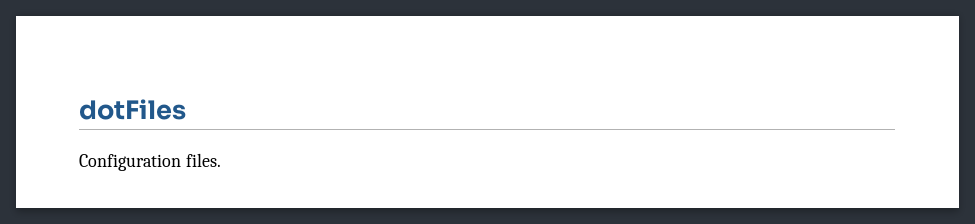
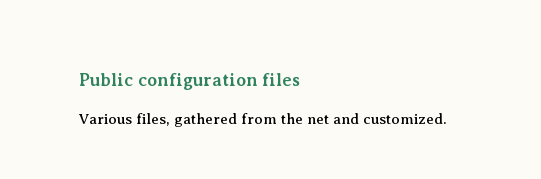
[79,99,186,120] [79,153,221,171] dotFiles // Configuration files. -> [79,73,301,90] [78,113,448,127] Public configuration files // Various files, gathered from the net and customized.

